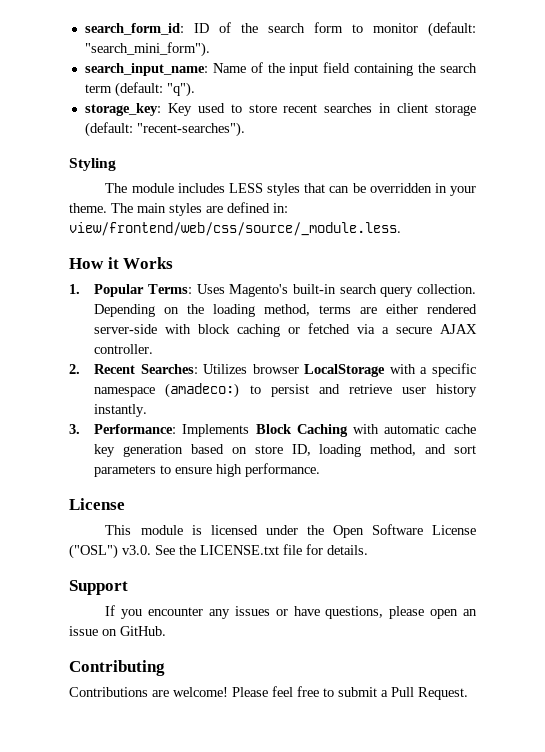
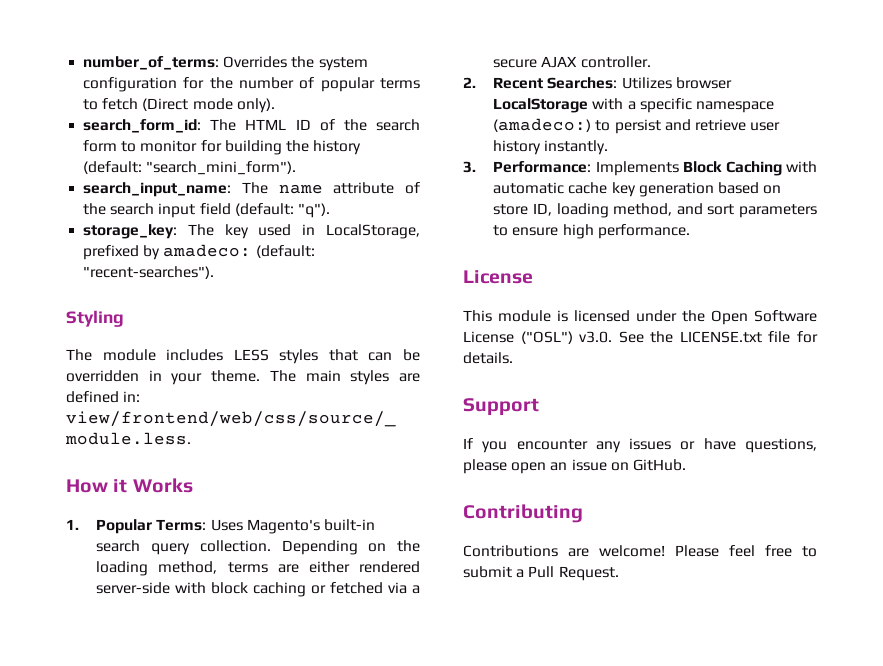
[84,23,184,35] search_form_id: -> [83,56,368,71] [83,77,420,92] [83,98,275,113] [83,119,287,133] number_of_terms: Overrides the system configuration for the number of popular terms to fetch (Direct mode only). // search_form_id: The HTML
(418, 28) none -> [200,140,362,155] for building the history
[212,62,285,73] Name of the -> [241,182,420,194] [83,203,155,215] The name attribute of the search
[354,63,477,76] [84,84,112,93] containing the search term -> (231, 209) none
[167,103,476,116] Key used to store recent searches in client storage -> [187,224,420,239] [83,244,252,260] The key used in LocalStorage, prefixed by amadeco:

